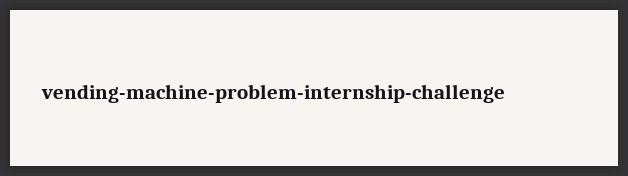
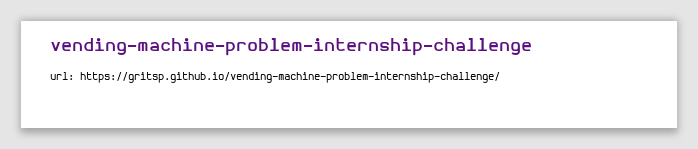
(505, 93) none -> [50,72,500,83] // url: https://gritsp.github.io/vending-machine-problem-internship-challenge/

